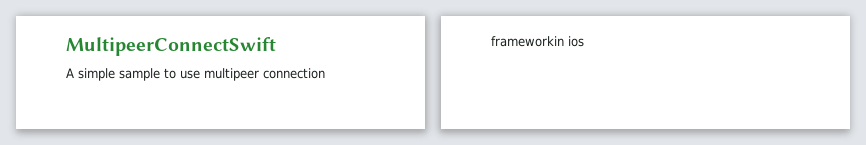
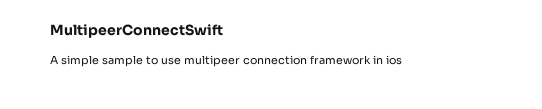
[491,36,564,47] frameworkin -> [310,55,383,65] framework in

